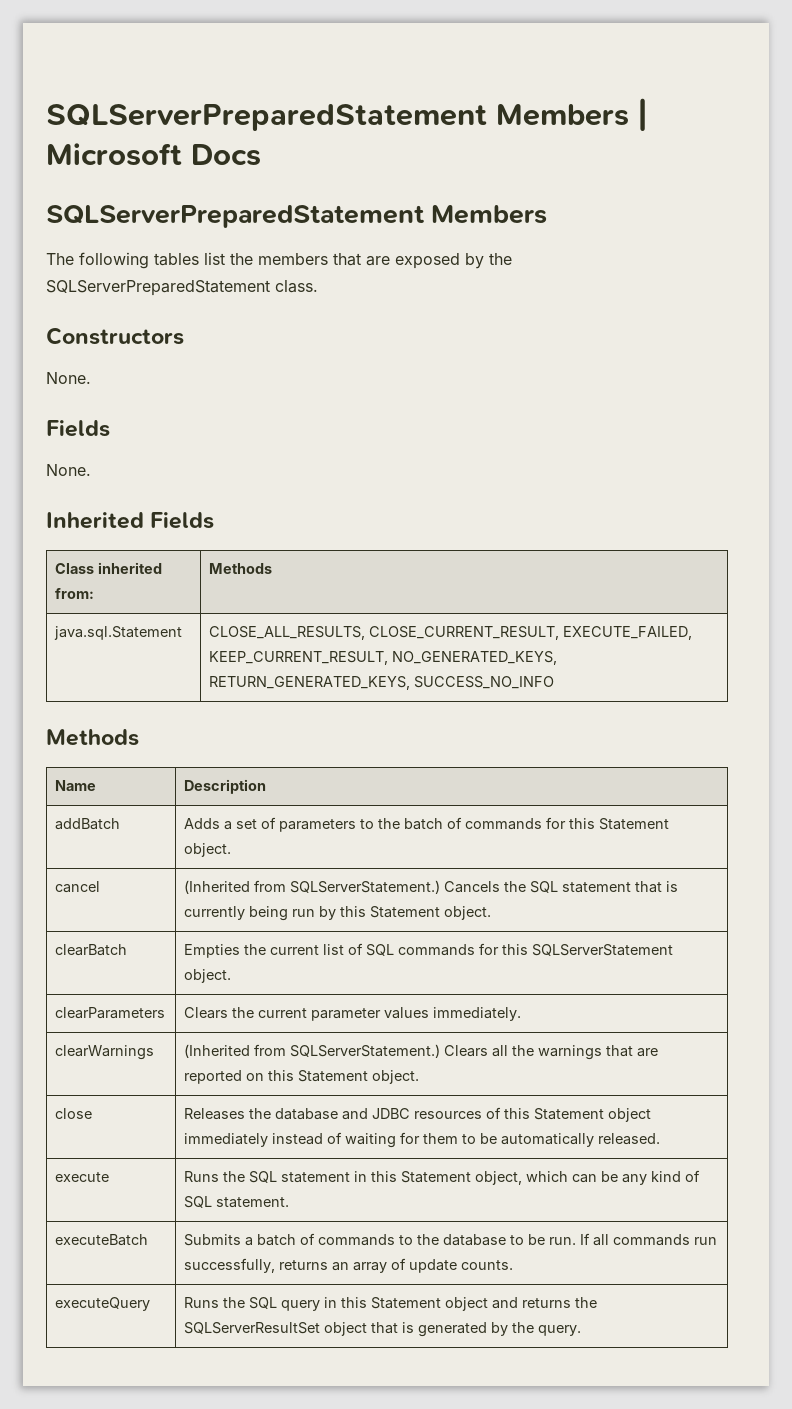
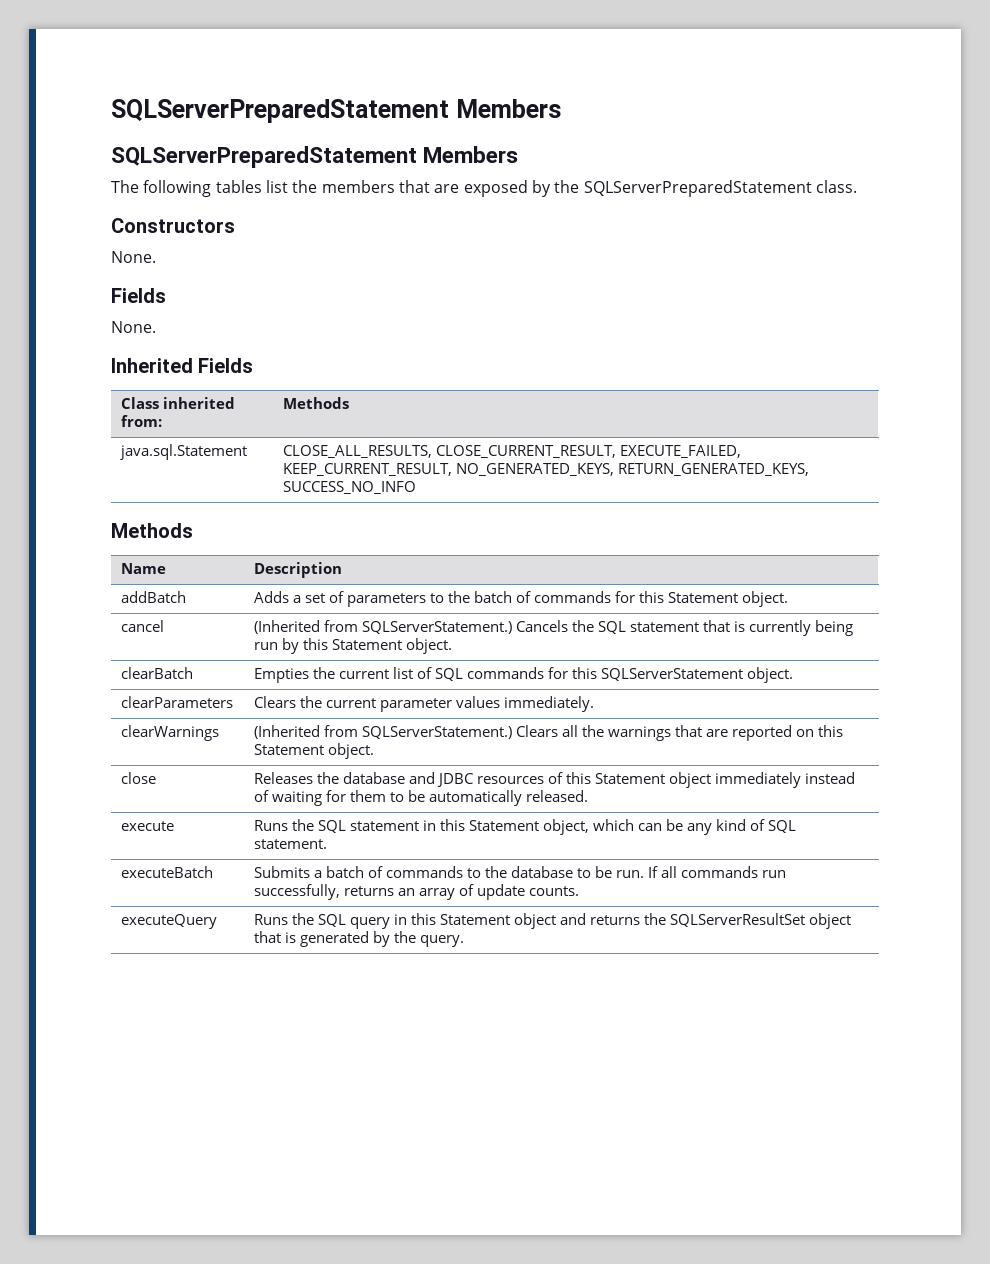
[46,98,647,131] [46,143,261,166] SQLServerPreparedStatement Members | Microsoft Docs -> [111,99,561,123] SQLServerPreparedStatement Members

